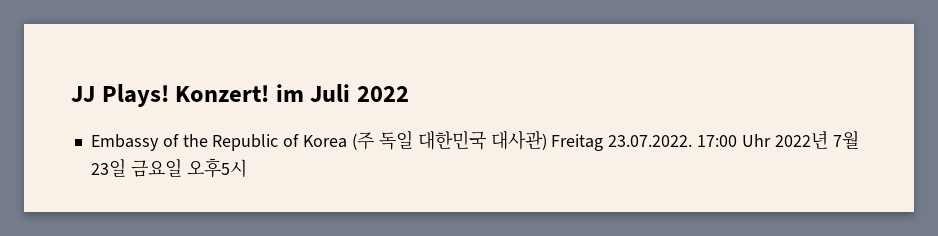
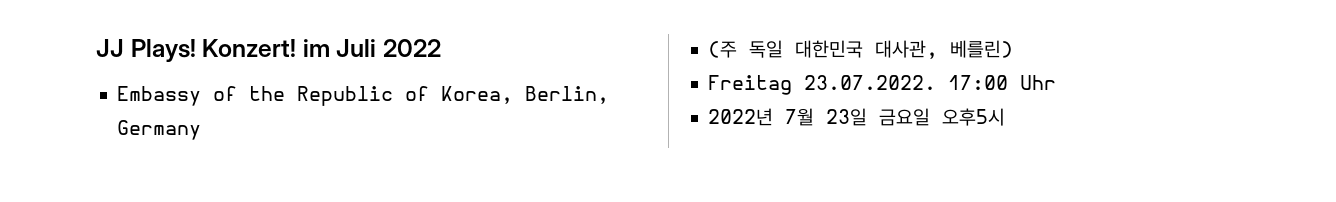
[303,135,348,148] Korea -> [441,86,610,104] [117,120,202,140] Korea, Berlin, Germany //
[490,131,547,150] 대사관) -> [875,40,1014,59] 대사관, 베를린) //
(771, 140) none -> (1057, 82) //

